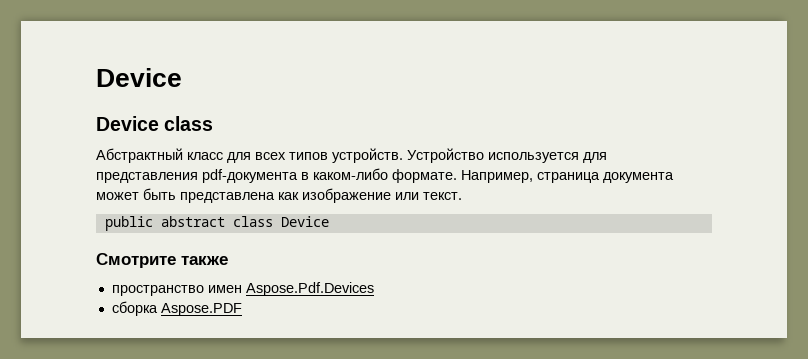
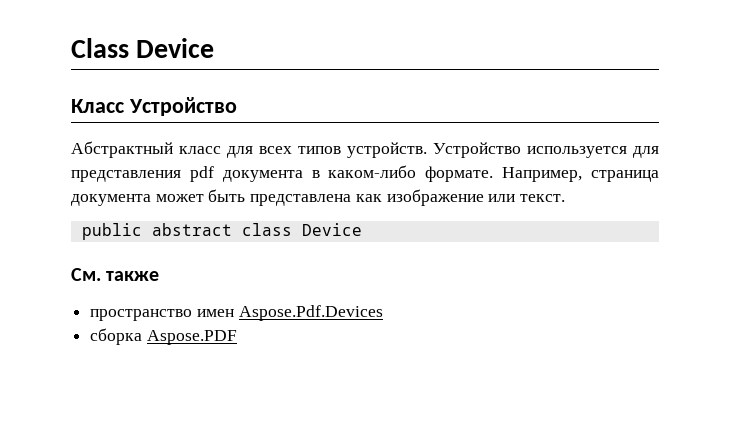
[96,68,182,87] [96,116,214,131] Device // Device class -> [71,38,215,58] [71,97,237,116] Class Device // Класс Устройство
[202,169,298,183] pdf-документа -> [189,166,303,182] pdf документа
[96,253,176,268] Смотрите -> [71,268,101,281] См.

